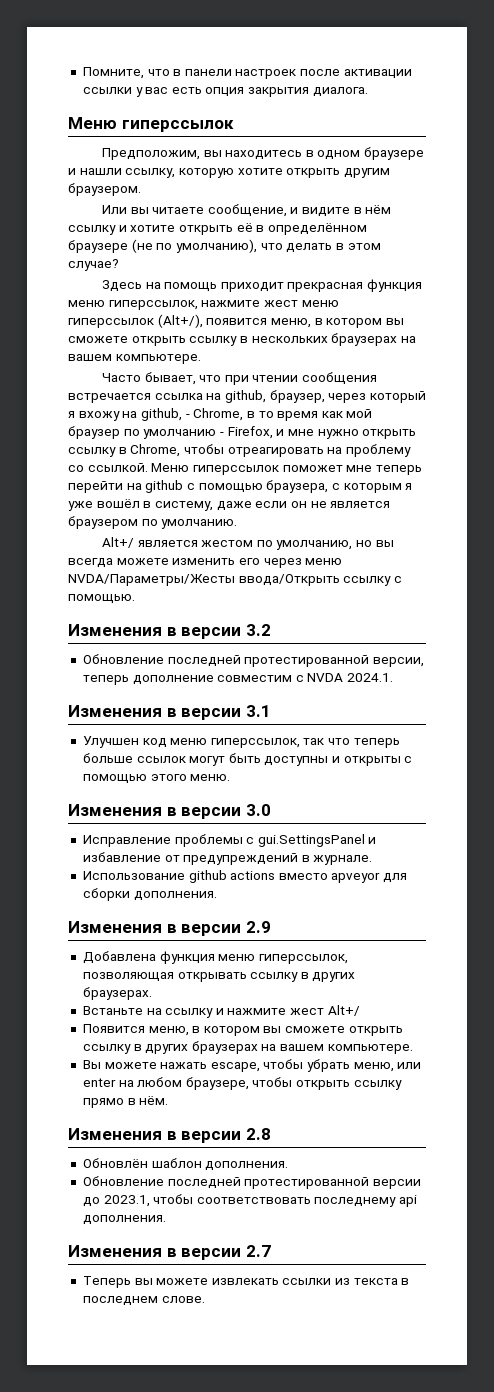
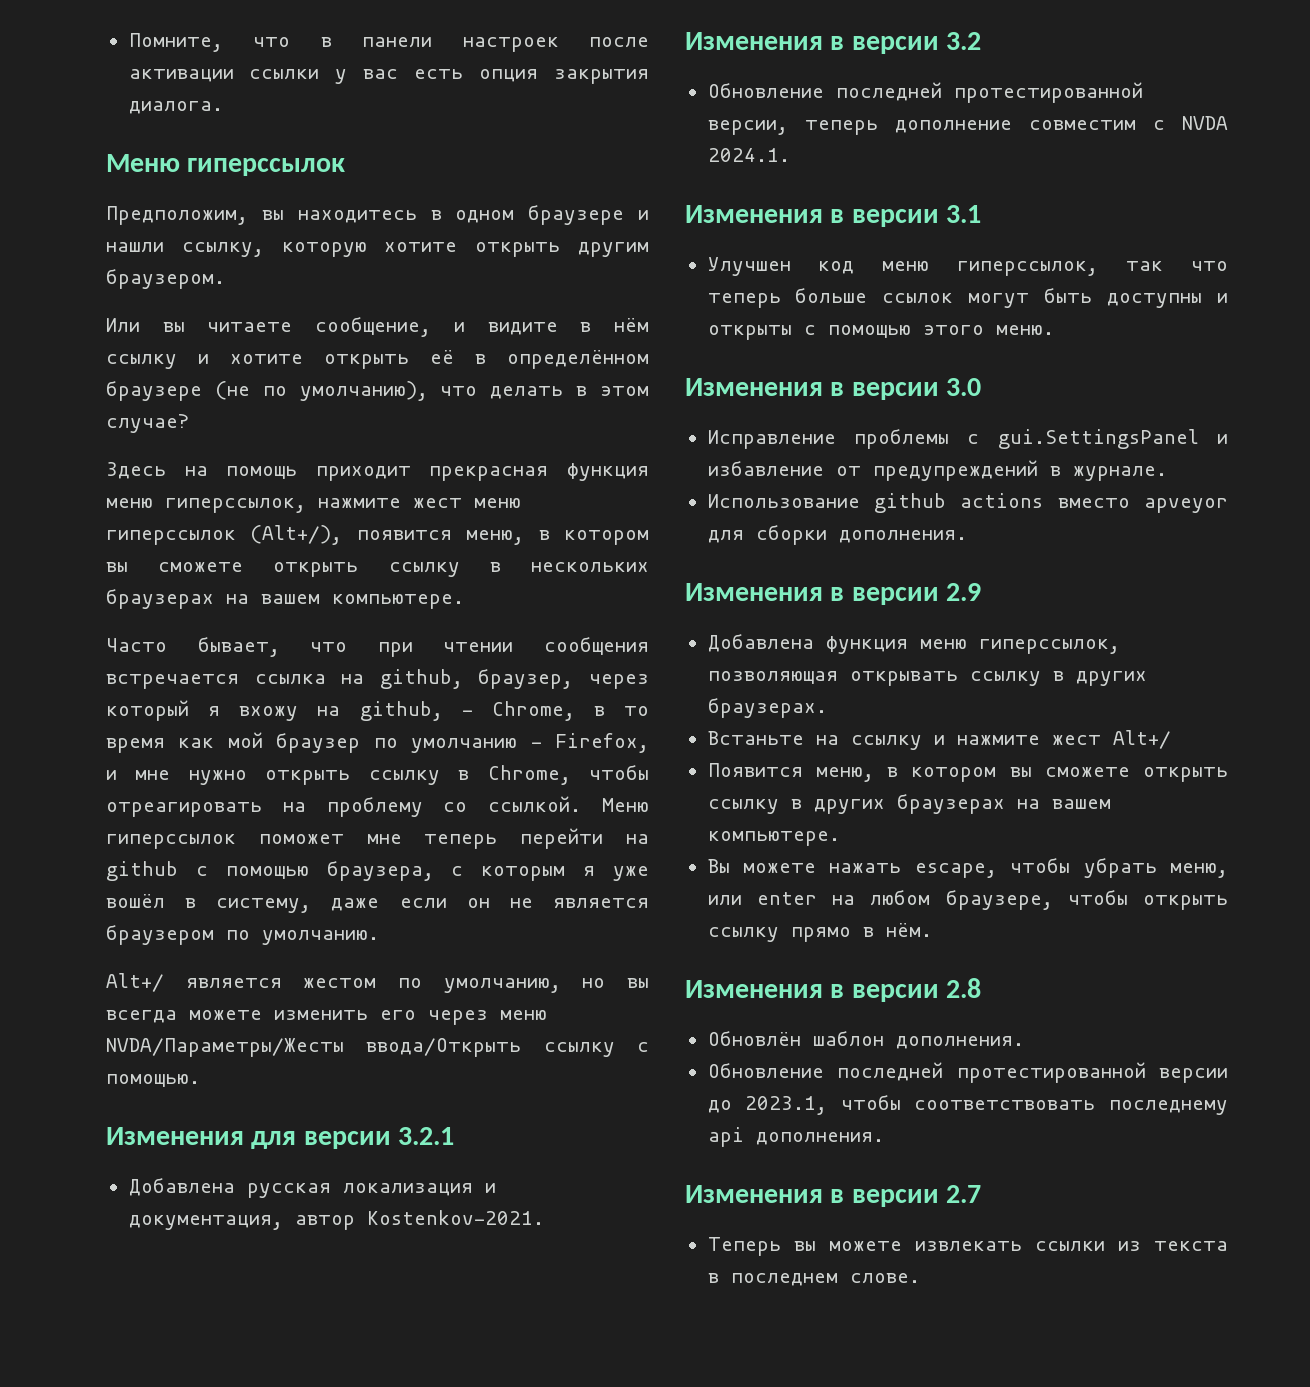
(135, 599) none -> [106,1127,455,1149] [128,1178,496,1198] [128,1210,544,1230] // Изменения для версии 3.2.1 // Добавлена русская локализация и документация, автор Kostenkov-2021.

